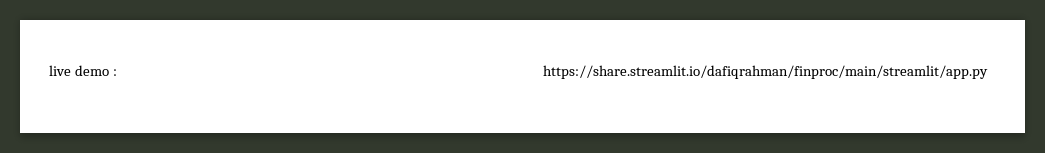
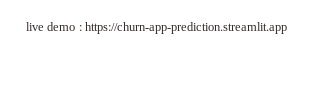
[543,65,988,79] https://share.streamlit.io/dafiqrahman/finproc/main/streamlit/app.py -> [85,22,288,34] https://churn-app-prediction.streamlit.app

